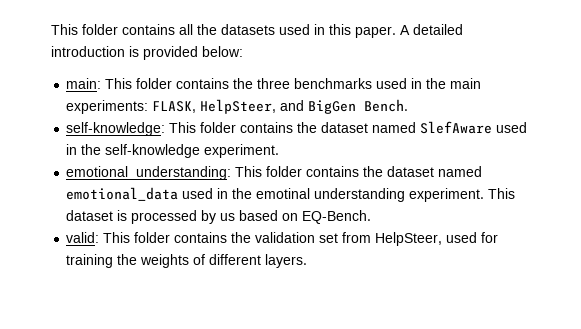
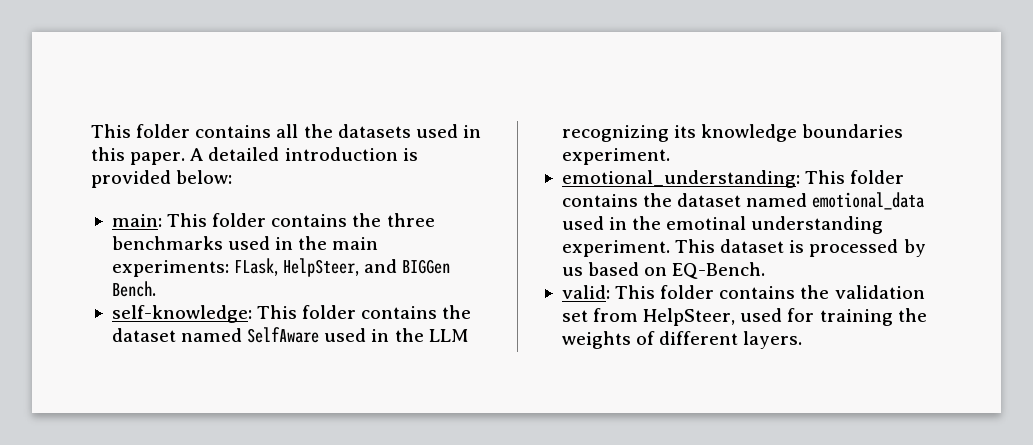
[152,101,197,113] FLASK, -> [234,258,279,276] FLask,
[308,100,357,114] BigGen -> [402,259,451,274] BIGGen
[420,121,528,134] [66,144,201,158] SlefAware used in the self-knowledge -> [247,327,469,343] [561,124,904,142] SelfAware used in the LLM recognizing its knowledge boundaries

